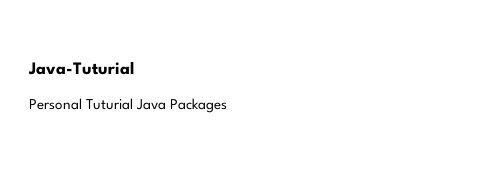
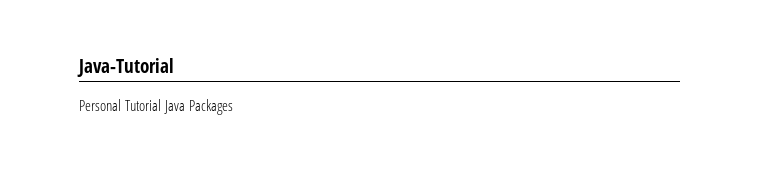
[28,61,134,75] Java-Tuturial -> [77,58,174,77] Java-Tutorial
[86,98,134,110] Tuturial -> [125,99,162,111] Tutorial

